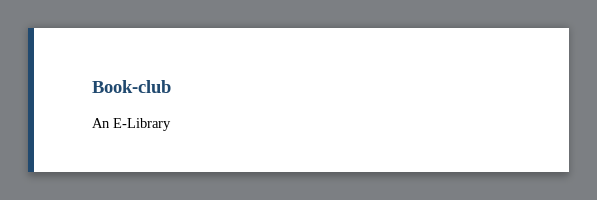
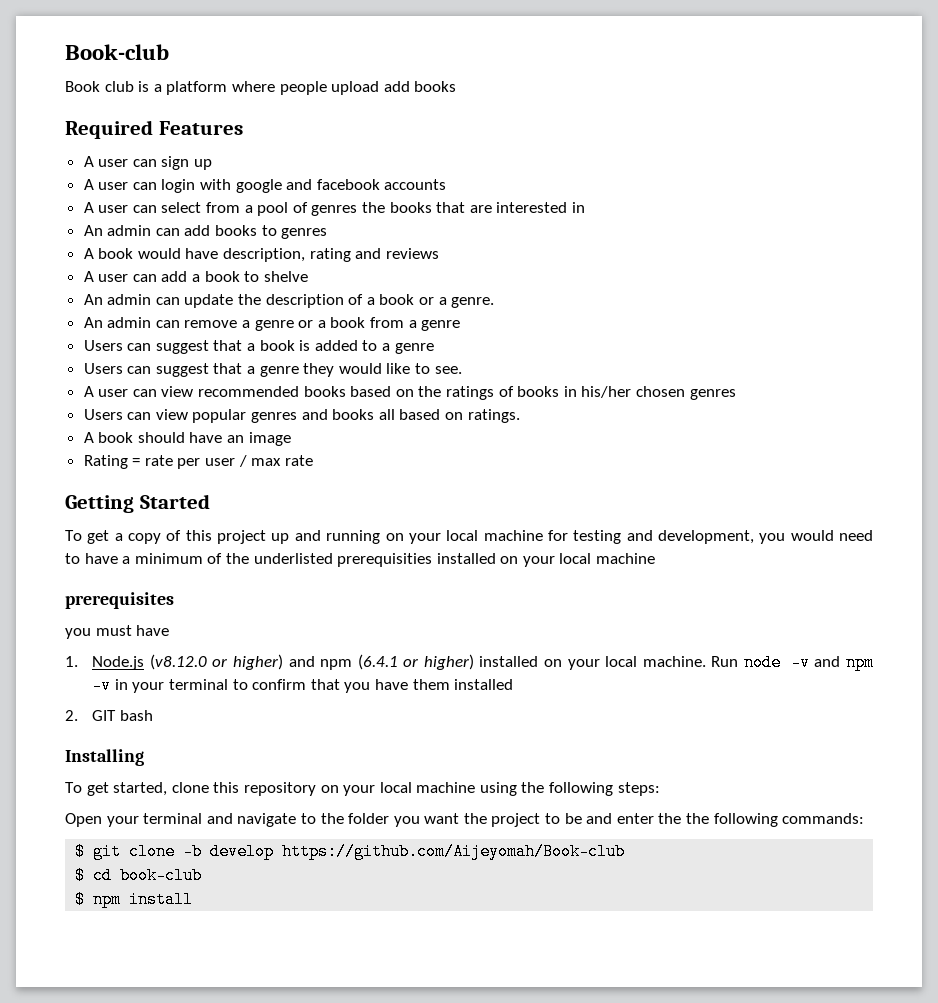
[92,118,171,131] An E-Library -> [65,81,457,95] [65,120,243,139] [83,156,213,170] [83,179,447,193] [83,202,585,216] [83,225,328,239] [83,248,439,262] [83,271,308,282] [83,294,495,308] [83,317,461,331] [83,340,434,354] [83,363,462,377] [83,386,736,400] [83,409,520,423] [83,432,291,446] [83,455,313,469] [65,494,210,513] [65,530,874,544] [65,553,656,567] [65,592,174,609] [65,625,170,639] [65,654,874,671] [92,677,514,694] [65,710,153,721] [65,749,144,766] [65,782,660,796] [65,813,865,827] [75,843,626,860] [75,867,203,884] [75,891,194,908] Book club is a platform where people upload add books // Required Features // A user can sign up // A user can login with google and facebook accounts // A user can select from a pool of genres the books that are interested in // An admin can add books to genres // A book would have description, rating and reviews // A user can add a book to shelve // An admin can update the description of a book or a genre. // An admin can remove a genre or a book from a genre // Users can suggest that a book is added to a genre // Users can suggest that a genre they would like to see. // A user can view recommended books based on the ratings of books in his/her chosen genres // Users can view popular genres and books all based on ratings. // A book should have an image // Rating = rate per user / max rate // Getting Started // To get a copy of this project up and running on your local machine for testing and development, you would need to have a minimum of the underlisted prerequisities installed on your local machine // prerequisites // you must have // 1. Node.js (v8.12.0 or higher) and npm (6.4.1 or higher) installed on your local machine. Run node -v and npm -v in your terminal to confirm that you have them installed // 2. GIT bash // Installing // To get started, clone this repository on your local machine using the following steps: // Open your terminal and navigate to the folder you want the project to be and enter the the following commands: // $ git clone -b develop https://github.com/Aijeyomah/Book-club // $ cd book-club // $ npm install

